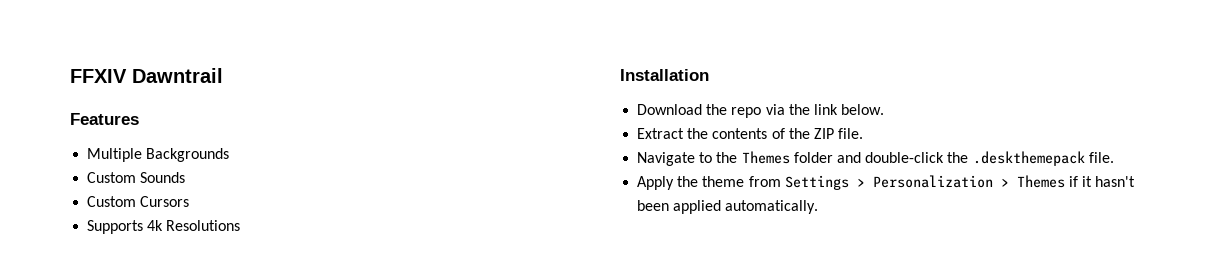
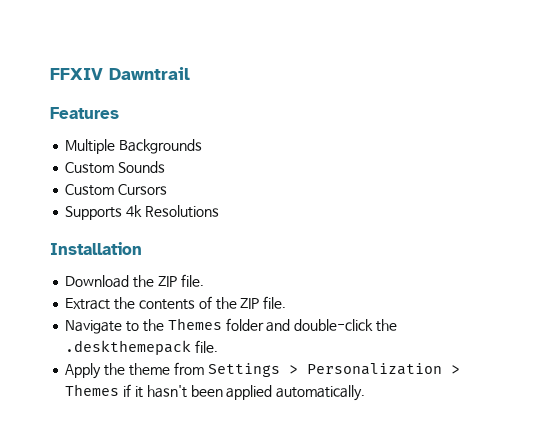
[731,104,885,118] repo via the link below. -> [157,274,204,287] ZIP file.

